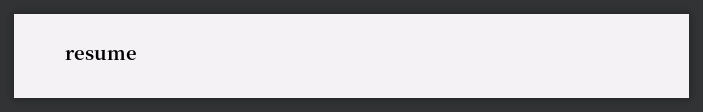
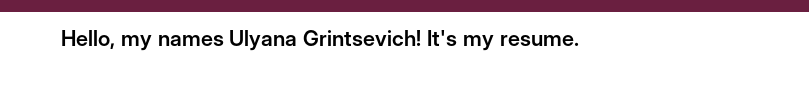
[65,49,137,60] resume -> [61,30,579,51] Hello, my names Ulyana Grintsevich! It's my resume.

